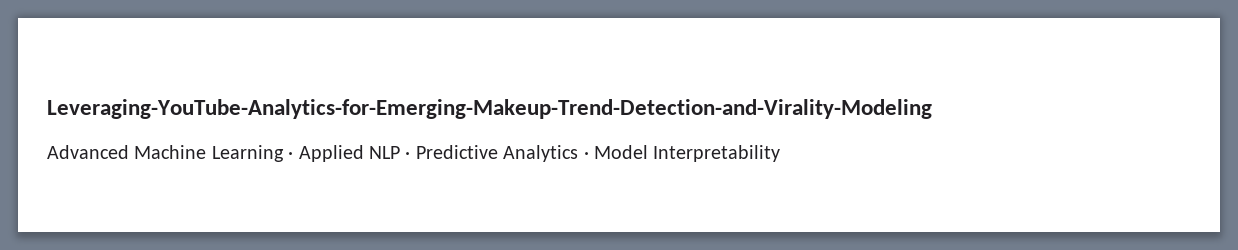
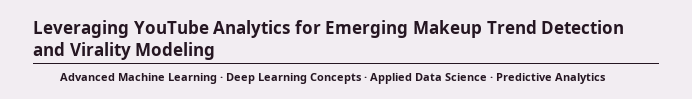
[47,99,932,119] [47,145,781,162] Leveraging-YouTube-Analytics-for-Emerging-Makeup-Trend-Detection-and-Virality-Modeling // Advanced Machine Learning · Applied NLP · Predictive Analytics · Model Interpretability -> [33,20,625,38] [33,42,216,60] [60,73,607,84] Leveraging YouTube Analytics for Emerging Makeup Trend Detection and Virality Modeling // Advanced Machine Learning · Deep Learning Concepts · Applied Data Science · Predictive Analytics

